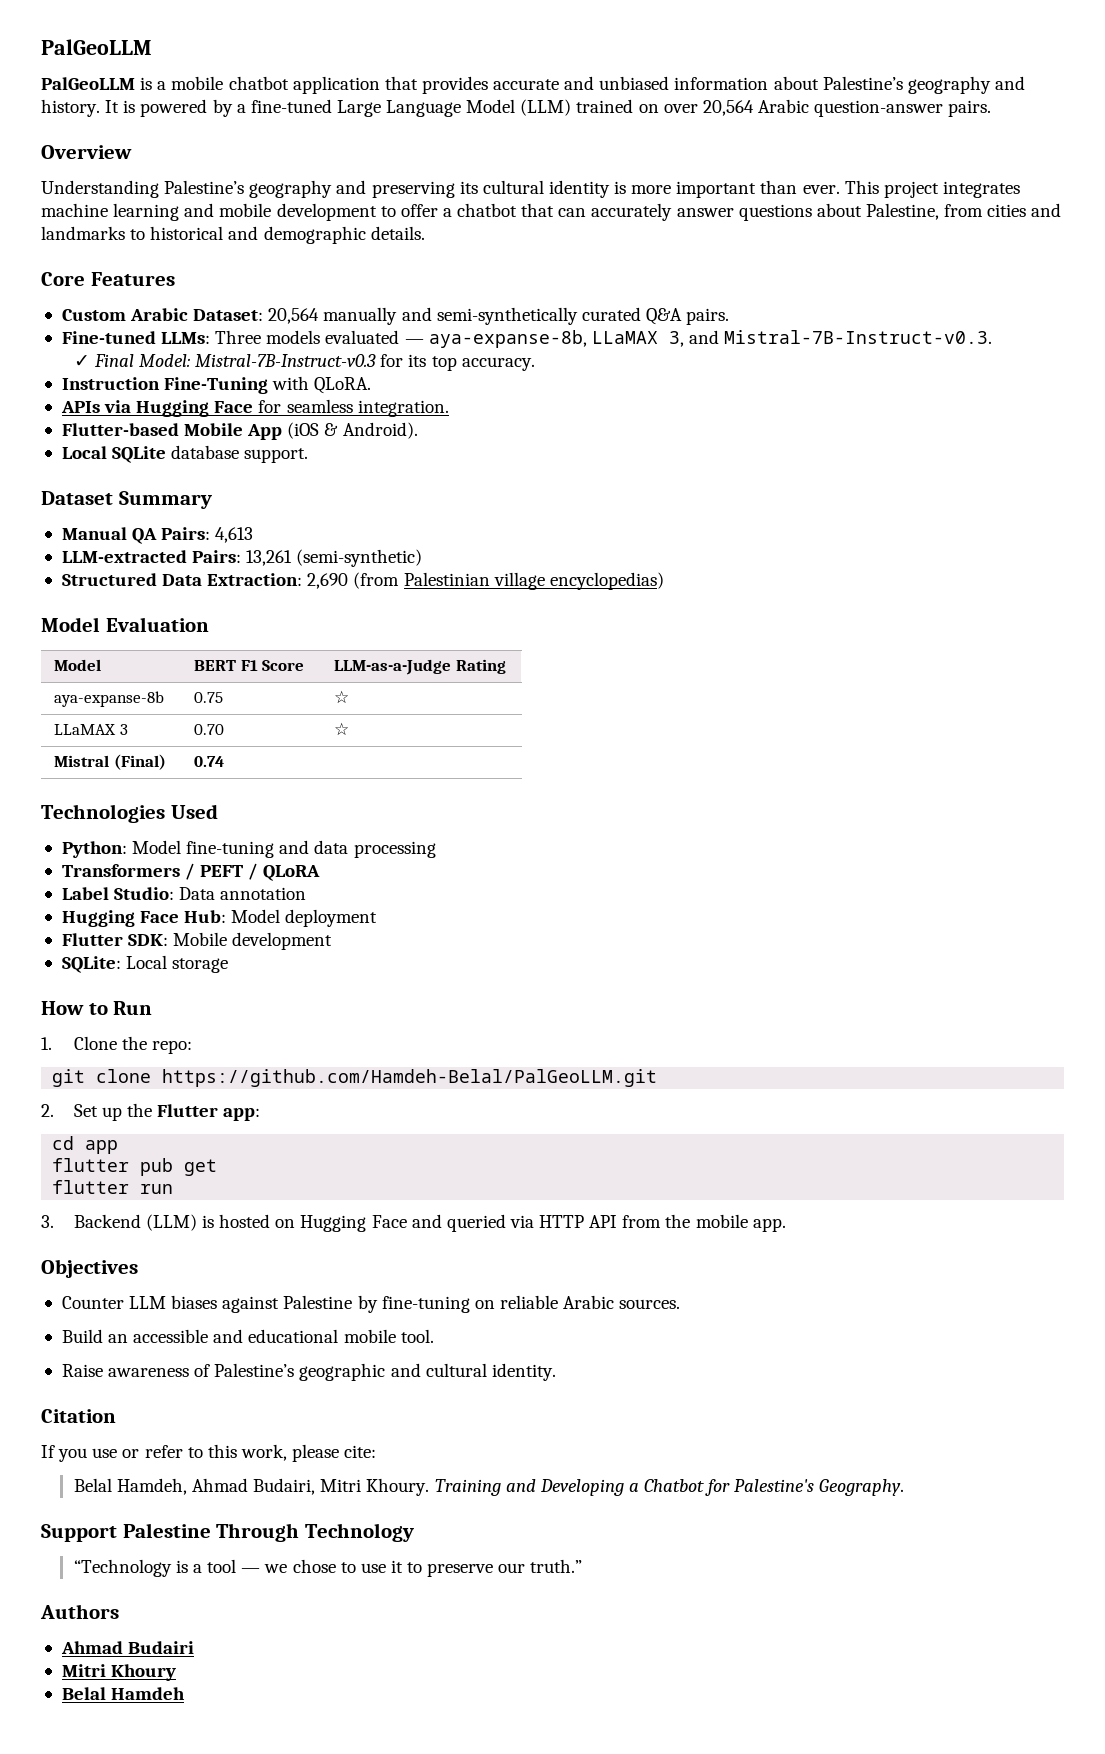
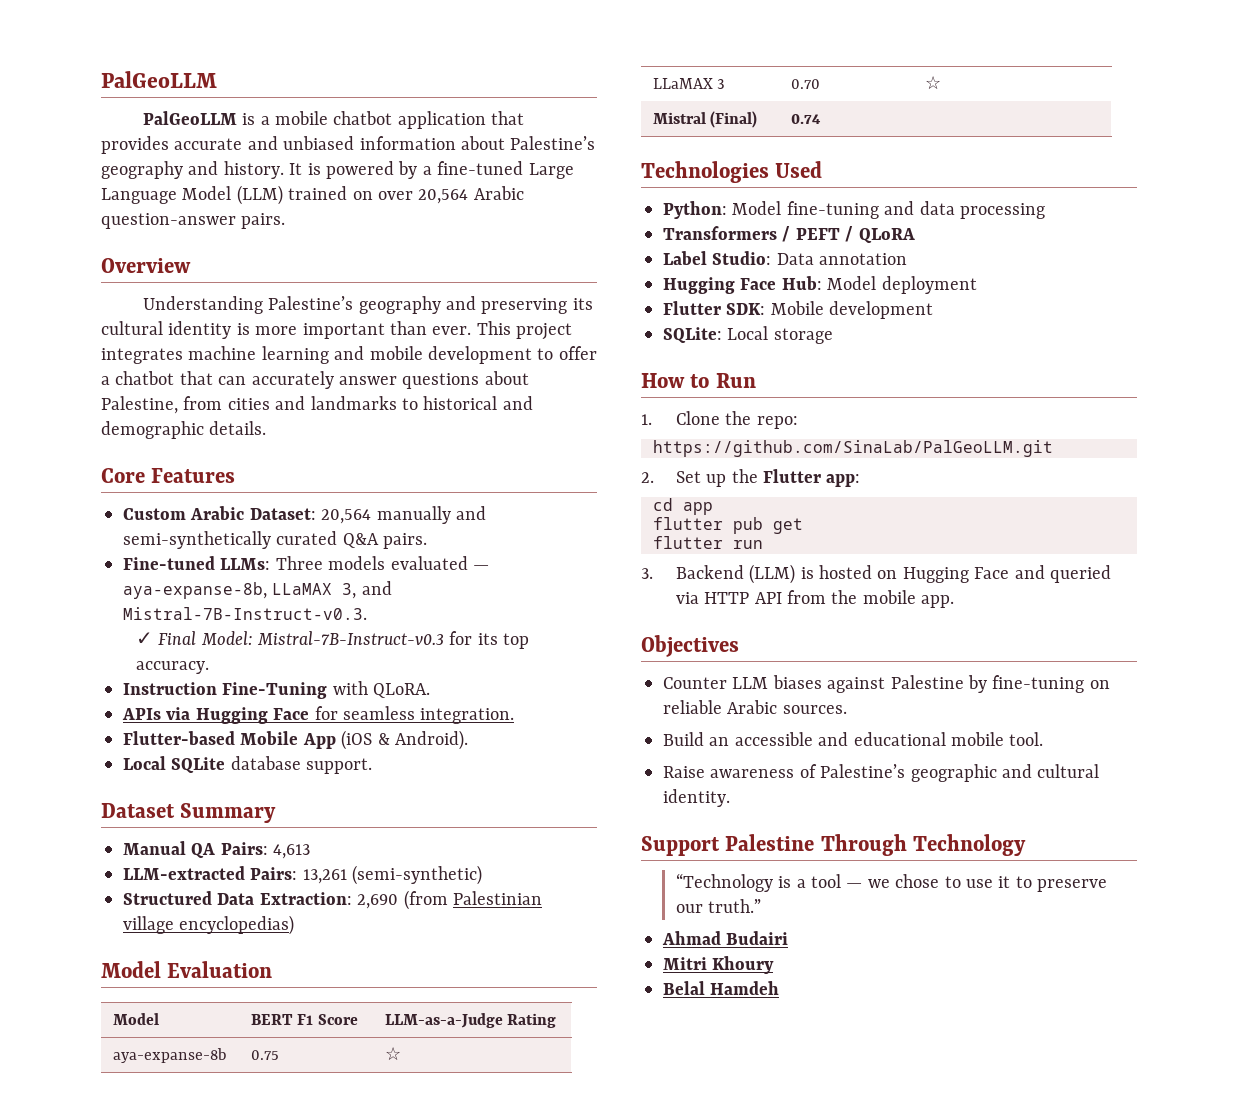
[52,1069,658,1087] git clone https://github.com/Hamdeh-Belal/PalGeoLLM.git -> [653,440,1053,457] https://github.com/SinaLab/PalGeoLLM.git
[41,1409,116,1423] [41,1444,377,1462] [73,1478,905,1496] // Citation // If you use or refer to this work, please cite: // Belal Hamdeh, Ahmad Budairi, Mitri Khoury. Training and Developing a Chatbot for Palestine's Geography. -> (730, 798) none
[40,1604,119,1619] // Authors -> (762, 906) none

